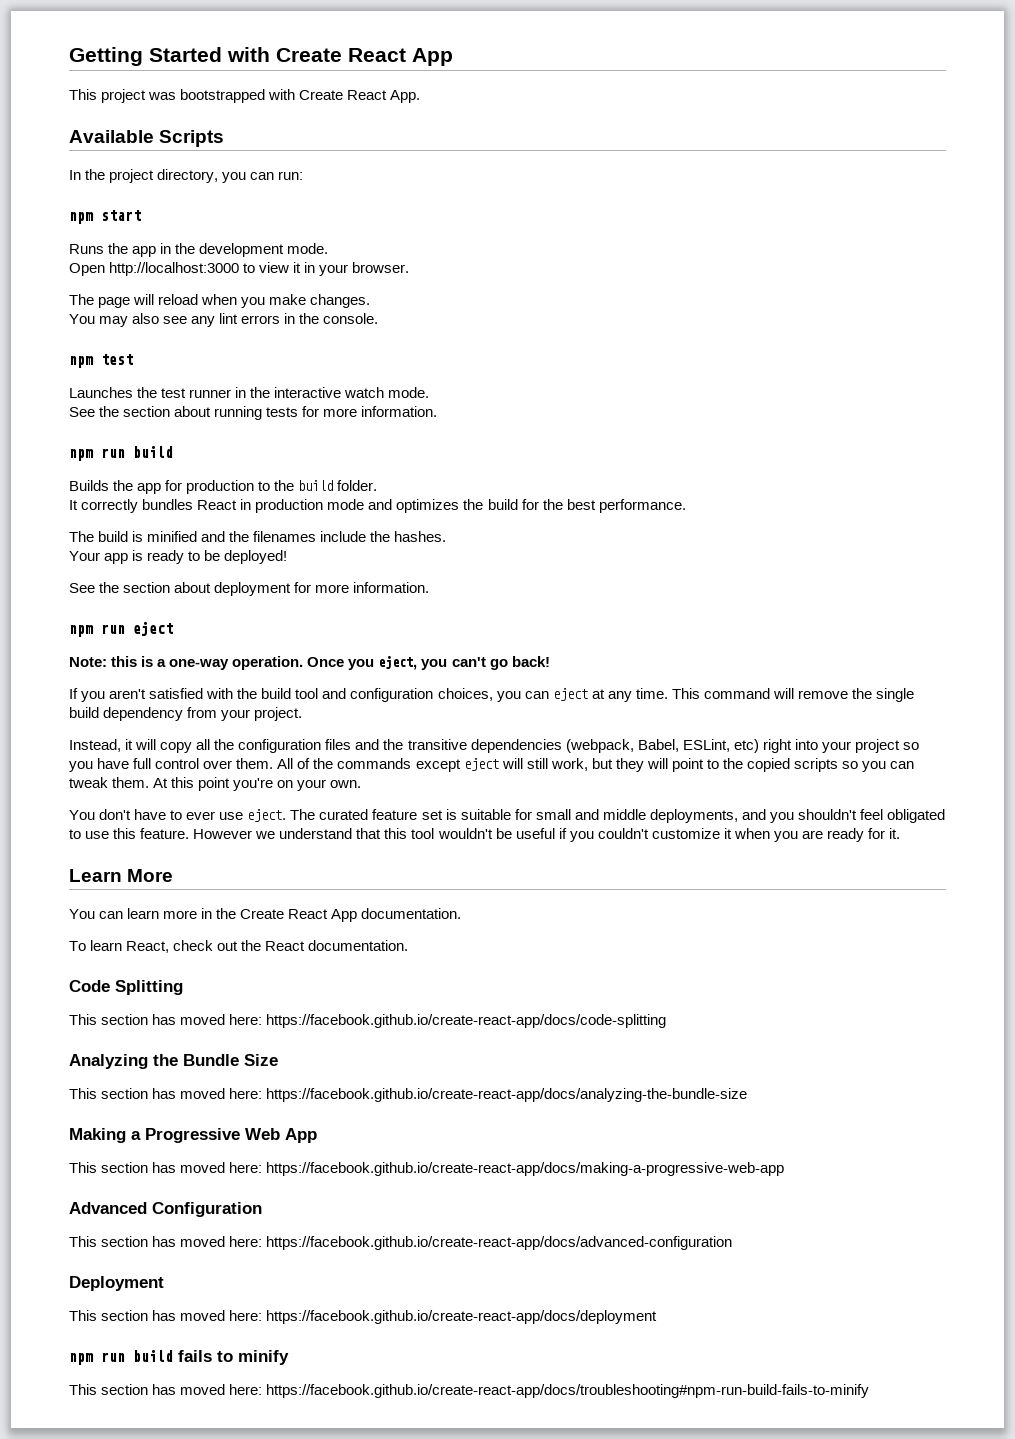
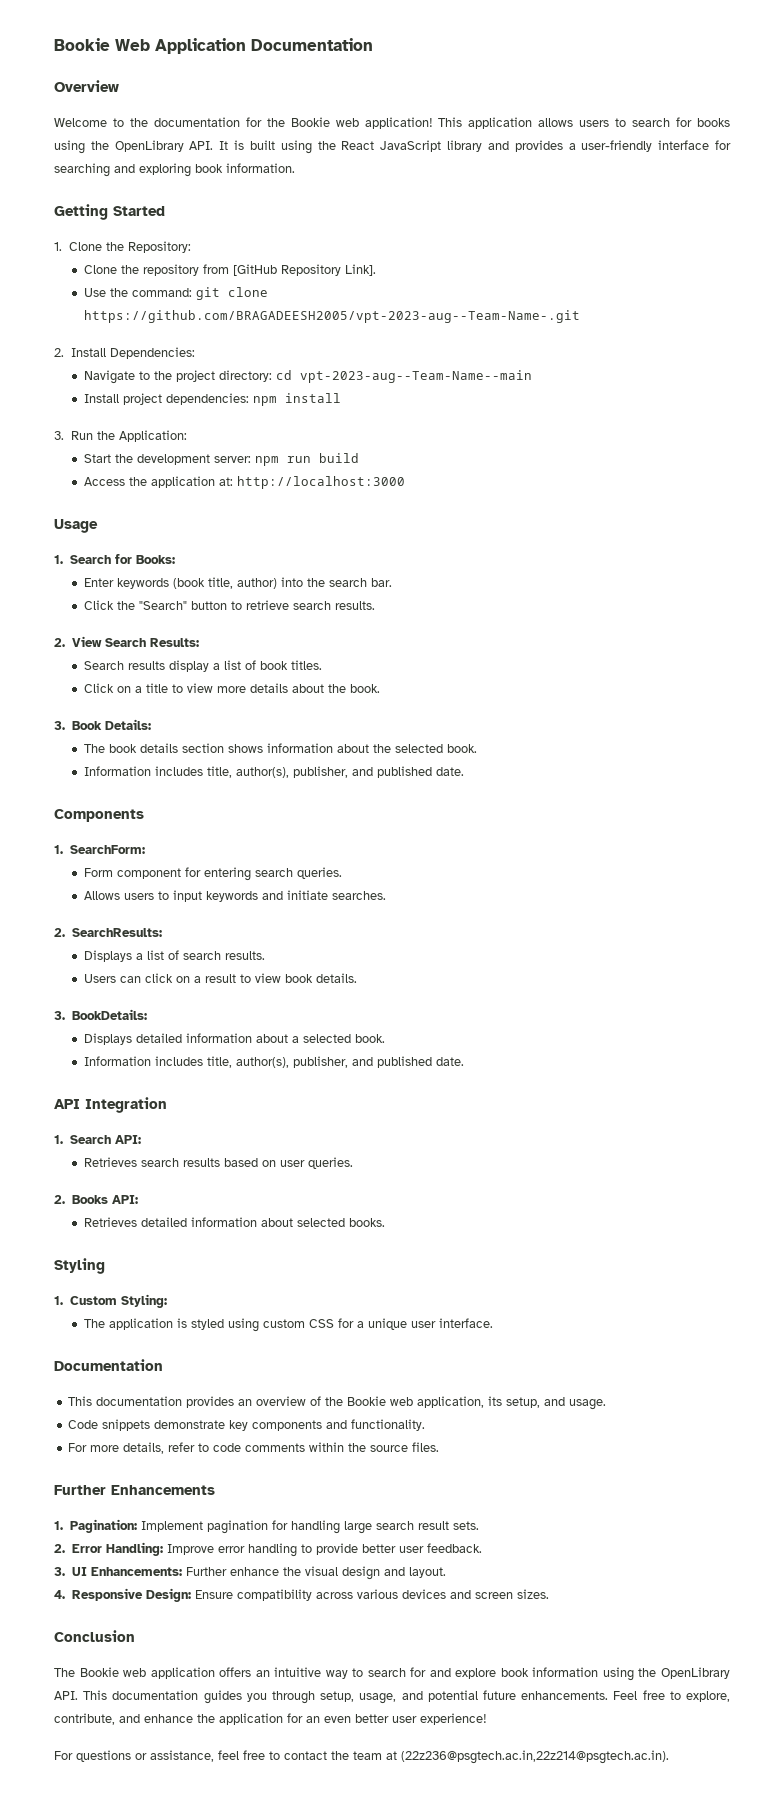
[69,47,453,66] [69,89,421,103] [69,130,225,147] [69,169,304,183] [69,210,141,224] [69,243,329,257] [69,262,410,276] [69,294,371,308] [69,313,379,327] [69,354,133,368] [69,387,430,398] [69,406,438,420] [69,446,173,461] [69,480,378,494] [69,499,686,513] [69,531,447,542] [69,550,288,564] [69,582,430,596] [69,621,173,637] [69,656,550,670] [69,688,915,702] [69,707,303,721] [69,739,919,753] [69,758,915,772] [69,777,362,791] [69,809,946,823] [69,828,901,842] [69,869,174,882] [69,908,462,922] [69,940,409,953] [69,980,183,995] [69,1014,667,1028] [69,1054,278,1069] [69,1088,748,1102] [69,1128,317,1143] [69,1162,785,1176] [69,1202,262,1217] [69,1236,733,1250] [69,1276,164,1291] [69,1310,658,1324] [69,1350,289,1365] [69,1384,870,1398] Getting Started with Create React App // This project was bootstrapped with Create React App. // Available Scripts // In the project directory, you can run: // npm start // Runs the app in the development mode. // Open http://localhost:3000 to view it in your browser. // The page will reload when you make changes. // You may also see any lint errors in the console. // npm test // Launches the test runner in the interactive watch mode. // See the section about running tests for more information. // npm run build // Builds the app for production to the build folder. // It correctly bundles React in production mode and optimizes the build for the best performance. // The build is minified and the filenames include the hashes. // Your app is ready to be deployed! // See the section about deployment for more information. // npm run eject // Note: this is a one-way operation. Once you eject, you can't go back! // If you aren't satisfied with the build tool and configuration choices, you can eject at any time. This command will remove the single build dependency from your project. // Instead, it will copy all the configuration files and the transitive dependencies (webpack, Babel, ESLint, etc) right into your project so you have full control over them. All of the commands except eject will still work, but they will point to the copied scripts so you can tweak them. At this point you're on your own. // You don't have to ever use eject. The curated feature set is suitable for small and middle deployments, and you shouldn't feel obligated to use this feature. However we understand that this tool wouldn't be useful if you couldn't customize it when you are ready for it. // Learn More // You can learn more in the Create React App documentation. // To learn React, check out the React documentation. // Code Splitting // This section has moved here: https://facebook.github.io/create-react-app/docs/code-splitting // Analyzing the Bundle Size // This section has moved here: https://facebook.github.io/create-react-app/docs/analyzing-the-bundle-size // Making a Progressive Web App // This section has moved here: https://facebook.github.io/create-react-app/docs/making-a-progressive-web-app // Advanced Configuration // This section has moved here: https://facebook.github.io/create-react-app/docs/advanced-configuration // Deployment // This section has moved here: https://facebook.github.io/create-react-app/docs/deployment // npm run build fails to minify // This section has moved here: https://facebook.github.io/create-react-app/docs/troubleshooting#npm-run-build-fails-to-minify -> [54,38,373,54] [54,80,119,92] [54,117,730,129] [54,140,731,154] [54,163,295,177] [54,204,165,220] [54,241,192,253] [83,264,376,276] [83,287,268,300] [83,310,580,323] [54,347,195,359] [83,370,532,384] [83,393,341,406] [54,430,187,442] [83,453,359,466] [83,476,405,489] [54,519,98,533] [54,554,175,564] [83,577,392,589] [83,600,375,610] [54,636,199,647] [83,660,322,672] [83,683,380,693] [54,719,151,730] [83,743,477,753] [83,766,464,778] [54,809,144,822] [54,845,145,854] [83,867,342,881] [83,890,386,902] [54,928,162,937] [83,950,265,962] [83,973,357,983] [54,1009,147,1020] [83,1033,385,1045] [83,1056,464,1068] [54,1097,167,1113] [54,1135,141,1144] [83,1157,353,1169] [54,1195,138,1204] [83,1217,385,1227] [54,1258,105,1274] [54,1294,167,1308] [83,1318,493,1332] [54,1359,163,1371] [68,1396,607,1410] [68,1419,426,1431] [68,1442,440,1454] [54,1485,215,1495] [54,1519,479,1534] [54,1542,482,1557] [54,1566,446,1580] [54,1588,549,1602] [54,1630,135,1642] [54,1667,730,1681] [54,1690,731,1704] [54,1713,487,1725] [54,1750,669,1764] Bookie Web Application Documentation // Overview // Welcome to the documentation for the Bookie web application! This application allows users to search for books using the OpenLibrary API. It is built using the React JavaScript library and provides a user-friendly interface for searching and exploring book information. // Getting Started // 1. Clone the Repository: // Clone the repository from [GitHub Repository Link]. // Use the command: git clone https://github.com/BRAGADEESH2005/vpt-2023-aug--Team-Name-.git // 2. Install Dependencies: // Navigate to the project directory: cd vpt-2023-aug--Team-Name--main // Install project dependencies: npm install // 3. Run the Application: // Start the development server: npm run build // Access the application at: http://localhost:3000 // Usage // 1. Search for Books: // Enter keywords (book title, author) into the search bar. // Click the "Search" button to retrieve search results. // 2. View Search Results: // Search results display a list of book titles. // Click on a title to view more details about the book. // 3. Book Details: // The book details section shows information about the selected book. // Information includes title, author(s), publisher, and published date. // Components // 1. SearchForm: // Form component for entering search queries. // Allows users to input keywords and initiate searches. // 2. SearchResults: // Displays a list of search results. // Users can click on a result to view book details. // 3. BookDetails: // Displays detailed information about a selected book. // Information includes title, author(s), publisher, and published date. // API Integration // 1. Search API: // Retrieves search results based on user queries. // 2. Books API: // Retrieves detailed information about selected books. // Styling // 1. Custom Styling: // The application is styled using custom CSS for a unique user interface. // Documentation // This documentation provides an overview of the Bookie web application, its setup, and usage. // Code snippets demonstrate key components and functionality. // For more details, refer to code comments within the source files. // Further Enhancements // 1. Pagination: Implement pagination for handling large search result sets. // 2. Error Handling: Improve error handling to provide better user feedback. // 3. UI Enhancements: Further enhance the visual design and layout. // 4. Responsive Design: Ensure compatibility across various devices and screen sizes. // Conclusion // The Bookie web application offers an intuitive way to search for and explore book information using the OpenLibrary API. This documentation guides you through setup, usage, and potential future enhancements. Feel free to explore, contribute, and enhance the application for an even better user experience! // For questions or assistance, feel free to contact the team at (22z236@psgtech.ac.in,22z214@psgtech.ac.in).

